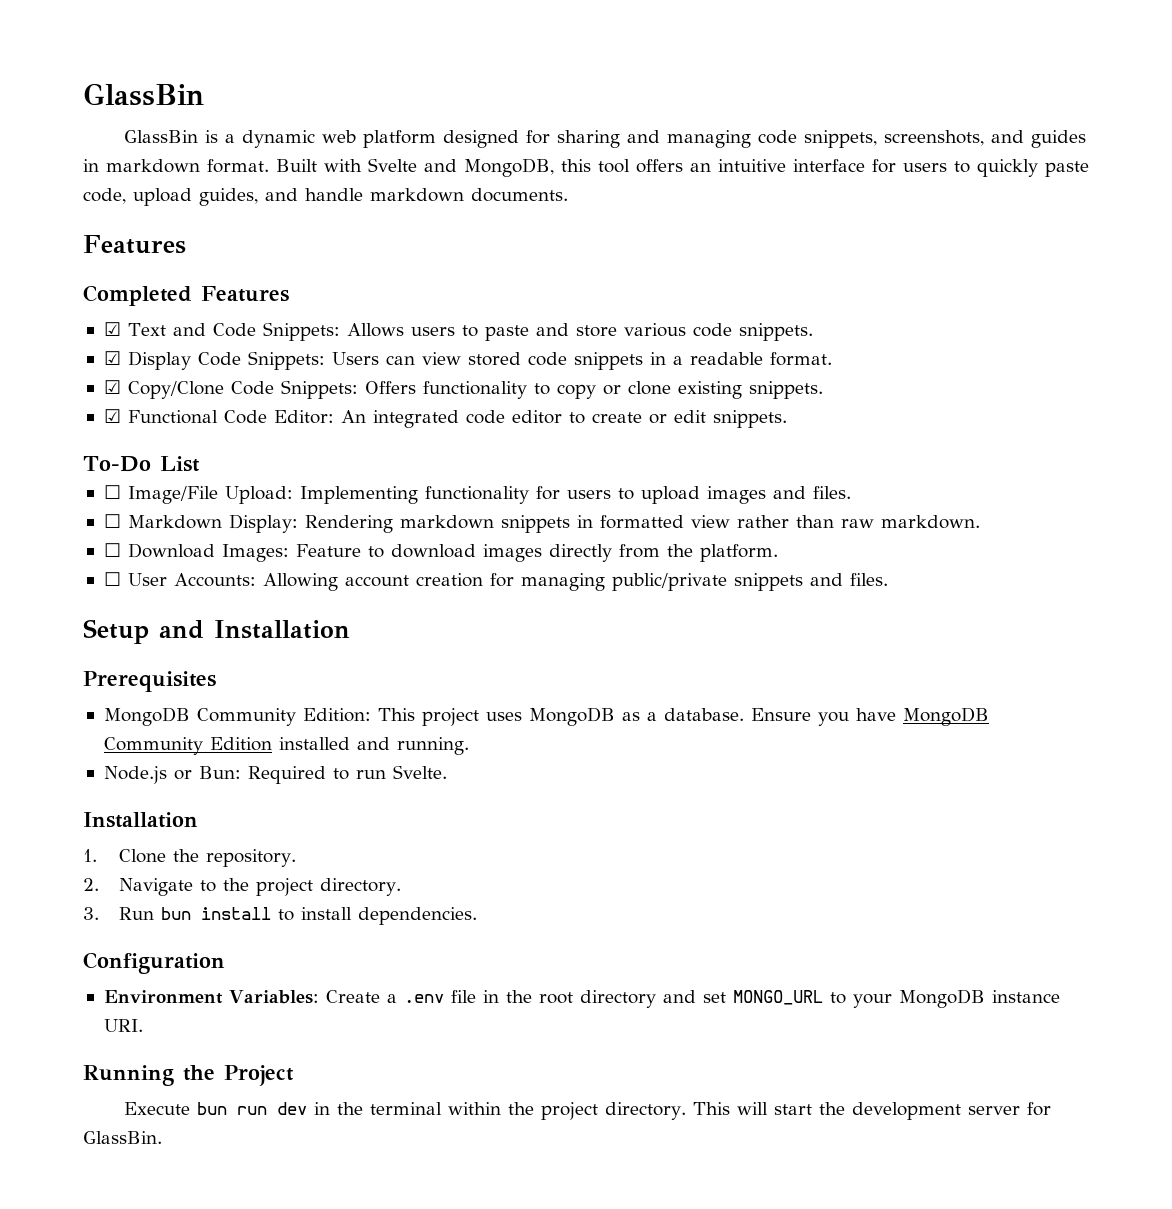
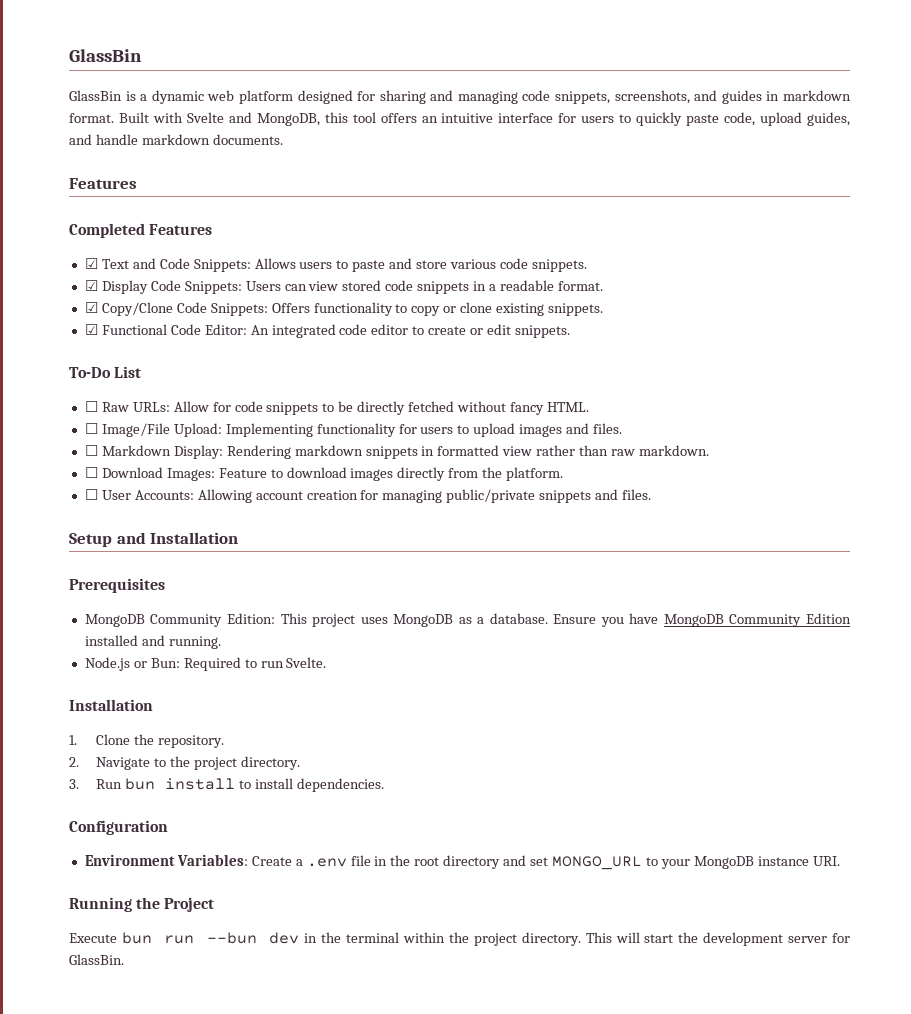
(200, 464) none -> [84,401,589,415] // ☐ Raw URLs: Allow for code snippets to be directly fetched without fancy HTML.
(268, 1110) none -> [206,932,257,944] --bun

